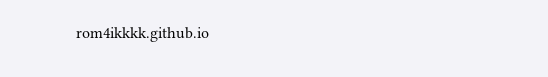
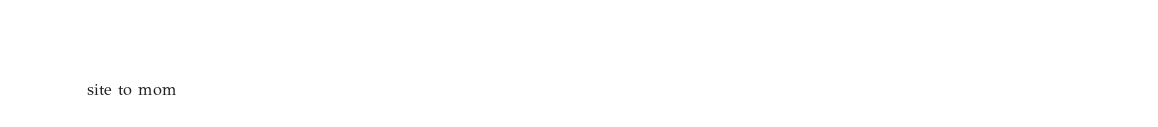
[76,27,209,42] rom4ikkkk.github.io -> [87,84,177,96] site to mom

